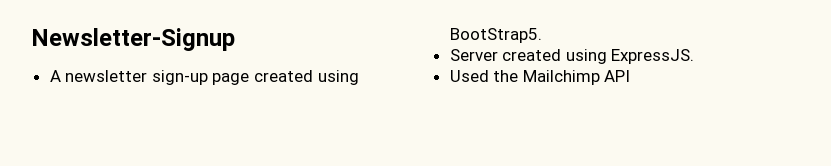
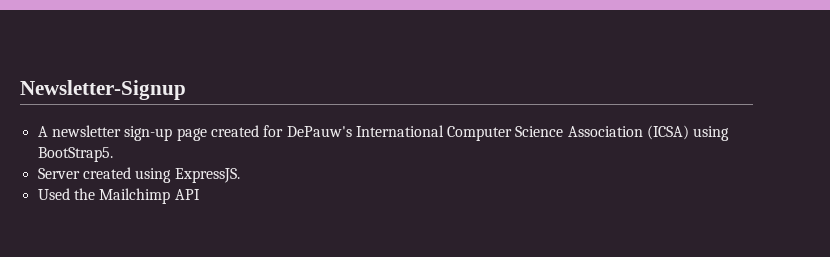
(314, 76) none -> [263,125,690,141] for DePauw's International Computer Science Association (ICSA)

